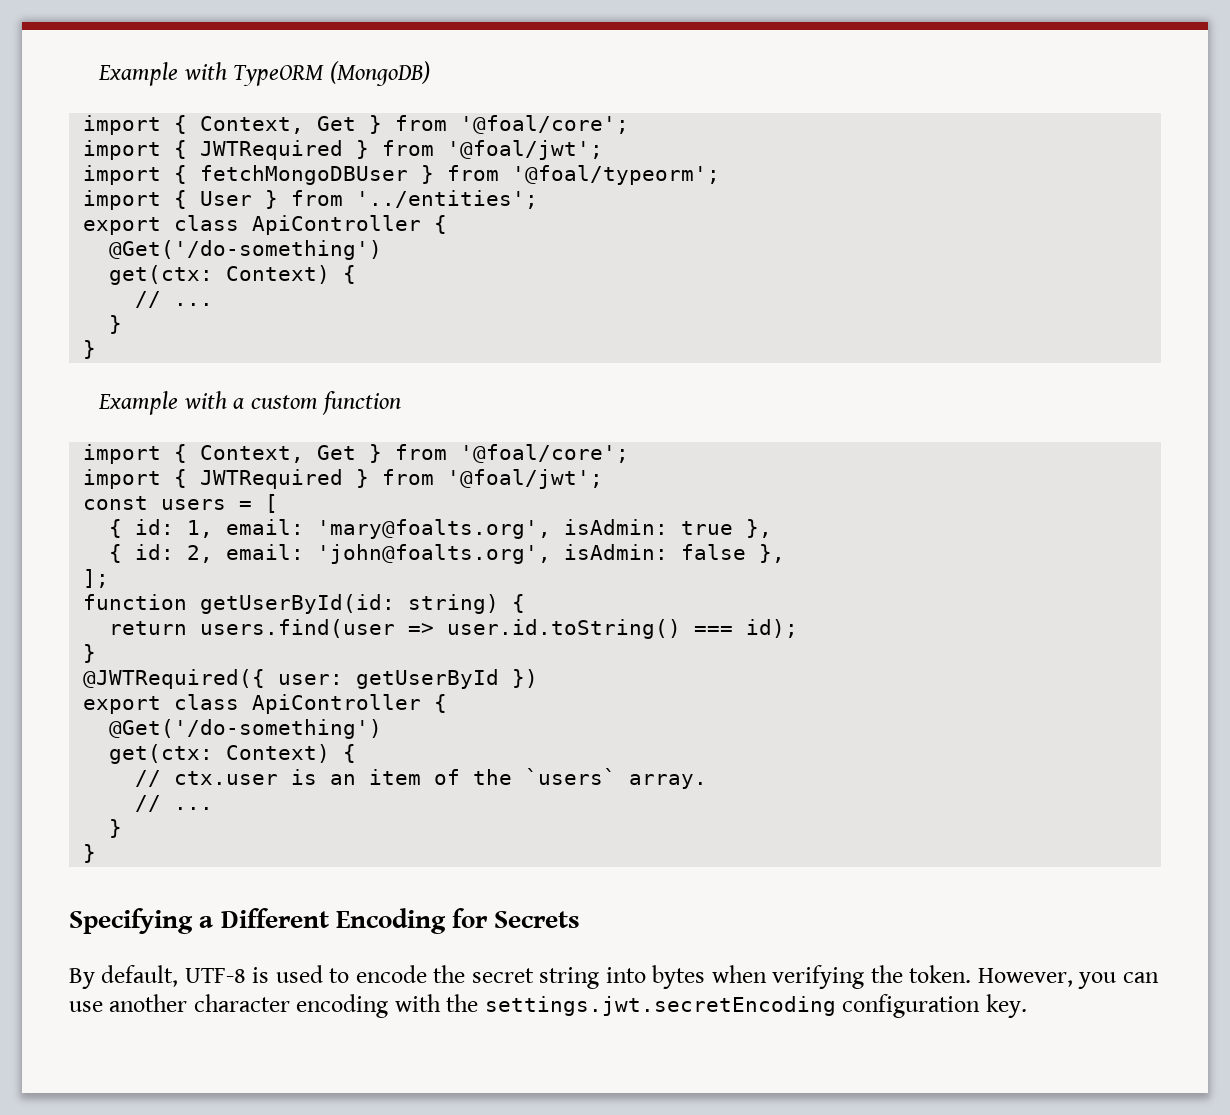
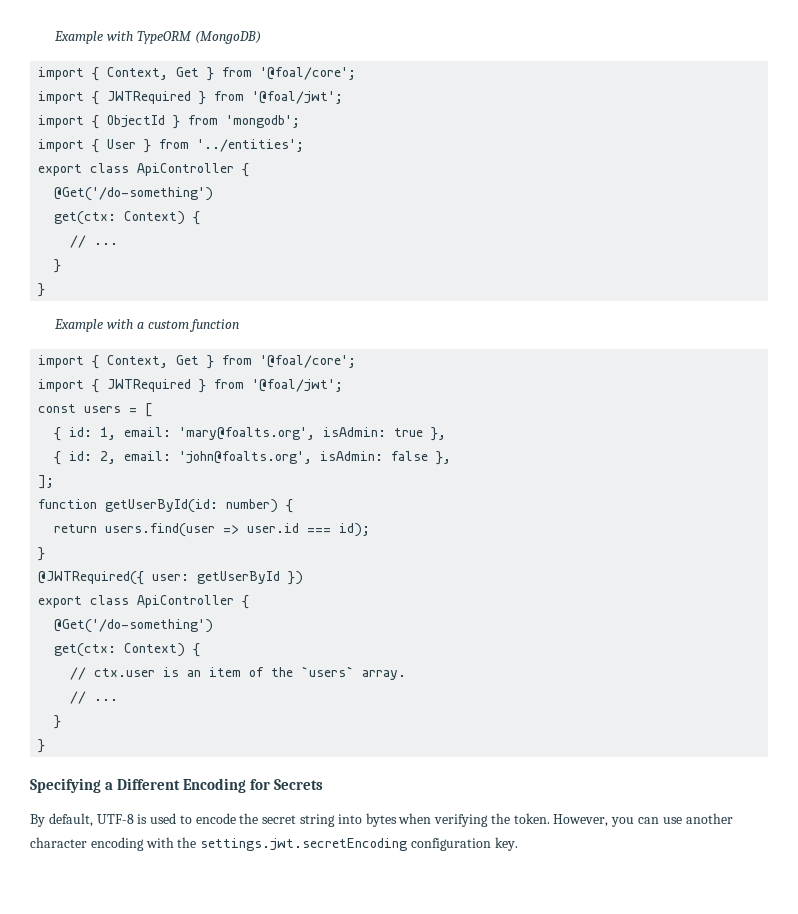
[200,165,721,185] fetchMongoDBUser } from '@foal/typeorm'; -> [107,115,301,129] ObjectId } from 'mongodb';
[408,594,500,614] string) -> [226,499,279,513] number)
[447,619,682,639] user.id.toString() -> [247,523,300,533] user.id

